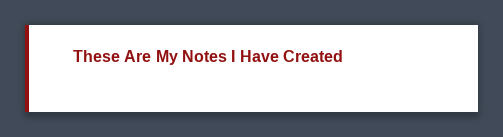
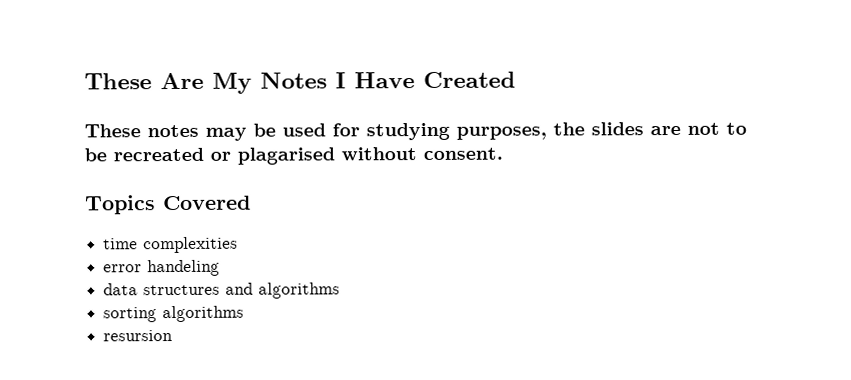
(343, 56) none -> [84,122,747,141] [84,147,503,165] [85,195,251,215] [103,236,239,254] [103,259,221,277] [103,282,341,299] [103,305,245,323] [103,330,174,342] // These notes may be used for studying purposes, the slides are not to be recreated or plagarised without consent. // Topics Covered // time complexities // error handeling // data structures and algorithms // sorting algorithms // resursion

